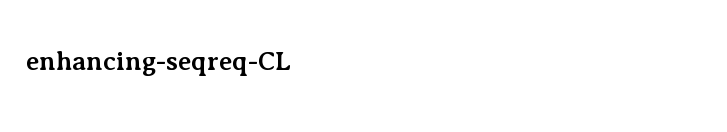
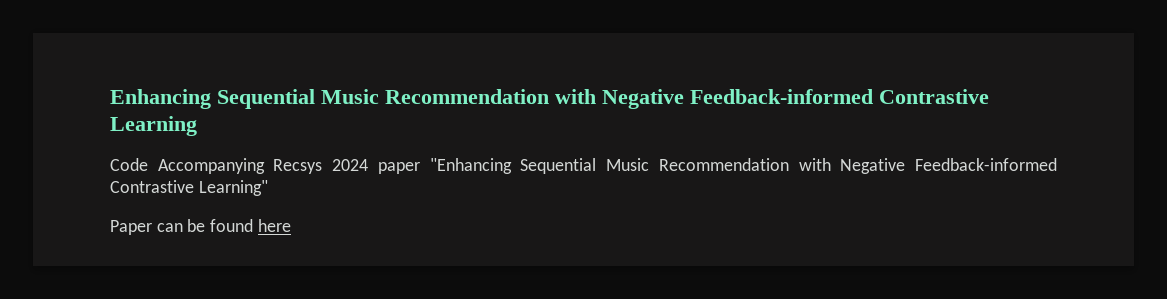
[26,51,291,76] enhancing-seqreq-CL -> [110,89,989,109] [110,116,197,136] [110,158,1057,174] [110,180,268,196] [110,219,291,235] Enhancing Sequential Music Recommendation with Negative Feedback-informed Contrastive Learning // Code Accompanying Recsys 2024 paper "Enhancing Sequential Music Recommendation with Negative Feedback-informed Contrastive Learning" // Paper can be found here

